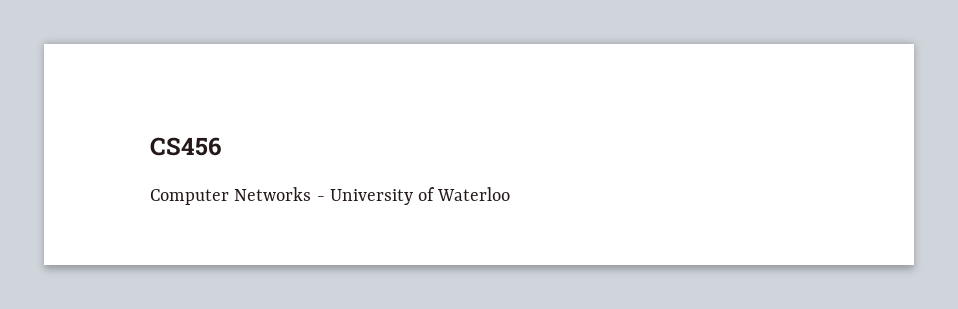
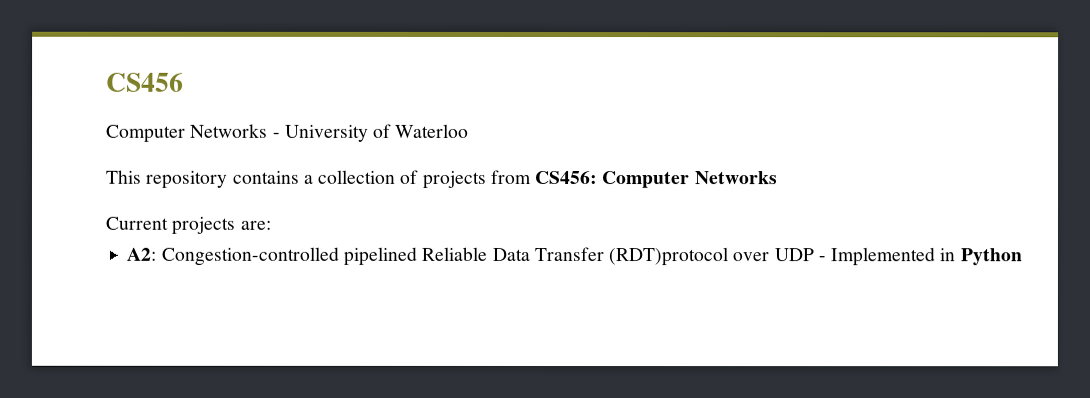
(511, 194) none -> [106,169,778,189] [105,216,271,235] [126,246,1022,267] // This repository contains a collection of projects from CS456: Computer Networks // Current projects are: // A2: Congestion-controlled pipelined Reliable Data Transfer (RDT)protocol over UDP - Implemented in Python

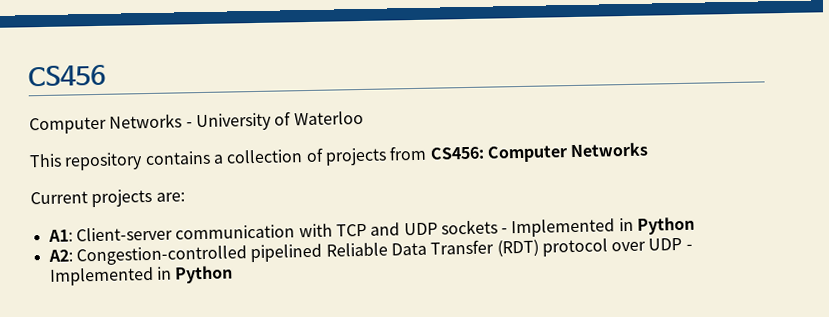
(271, 225) none -> [47,216,696,242] // A1: Client-server communication with TCP and UDP sockets - Implemented in Python
[608,247,729,267] (RDT)protocol -> [496,238,608,258] (RDT) protocol

